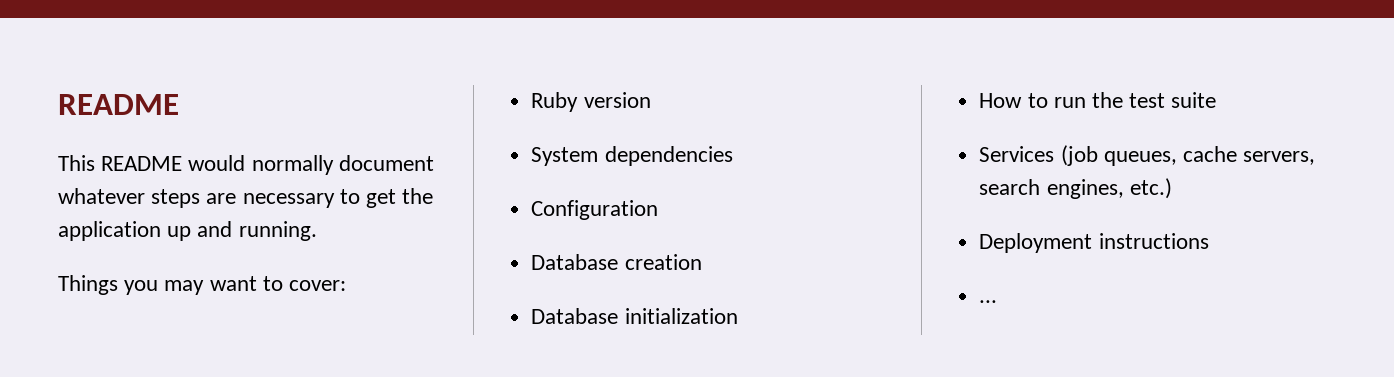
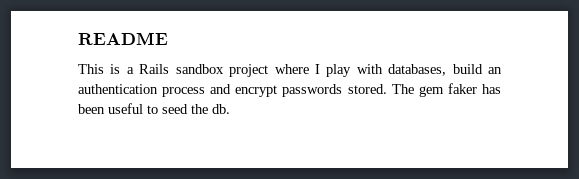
[101,155,434,175] [58,188,434,208] [58,221,317,241] [58,275,347,295] [531,92,651,112] [531,146,733,166] [531,200,659,220] [531,254,702,270] [531,308,738,324] [979,92,1217,108] [979,145,1316,166] [979,178,1172,199] [979,233,1209,253] [979,300,998,303] README would normally document whatever steps are necessary to get the application up and running. // Things you may want to cover: // Ruby version // System dependencies // Configuration // Database creation // Database initialization // How to run the test suite // Services (job queues, cache servers, search engines, etc.) // Deployment instructions // ... -> [110,64,503,77] [78,83,501,97] [78,103,230,114] is a Rails sandbox project where I play with databases, build an authentication process and encrypt passwords stored. The gem faker has been useful to seed the db.

